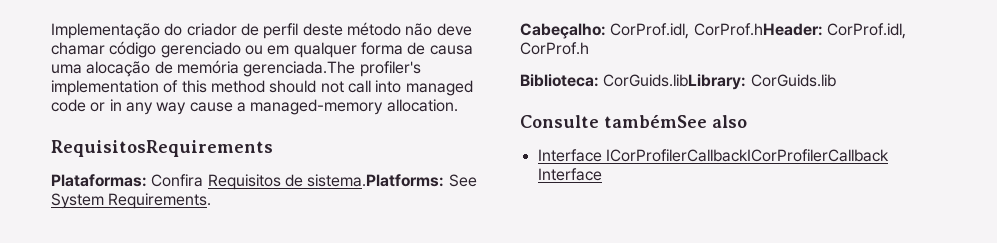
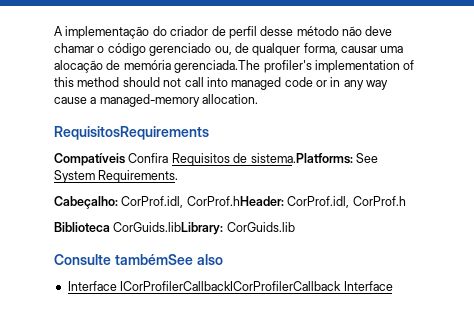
[51,23,160,39] Implementação -> [54,26,150,39] A implementação
[302,23,343,36] deste -> [260,26,294,36] desse
(105, 48) none -> [97,46,105,53] o
[244,42,473,58] ou em qualquer forma de causa -> [214,43,377,56] ou, de qualquer forma, causar
[51,174,147,187] Plataformas: -> [54,153,125,166] Compatíveis
[520,74,599,87] Biblioteca: -> [54,222,110,232] Biblioteca

